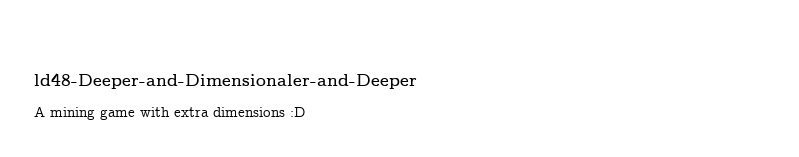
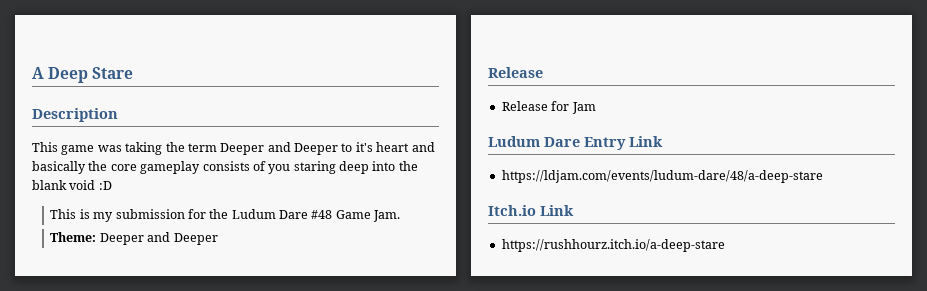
[34,73,417,89] [34,106,305,120] ld48-Deeper-and-Dimensionaler-and-Deeper // A mining game with extra dimensions :D -> [32,67,134,83] [32,108,118,122] [32,142,435,155] [32,161,418,174] [32,180,112,190] [50,209,401,222] [50,232,218,245] [488,67,543,78] [501,101,596,114] [488,136,663,150] [501,170,823,183] [488,205,574,216] [501,239,725,252] A Deep Stare // Description // This game was taking the term Deeper and Deeper to it's heart and basically the core gameplay consists of you staring deep into the blank void :D // This is my submission for the Ludum Dare #48 Game Jam. // Theme: Deeper and Deeper // Release // Release for Jam // Ludum Dare Entry Link // https://ldjam.com/events/ludum-dare/48/a-deep-stare // Itch.io Link // https://rushhourz.itch.io/a-deep-stare

